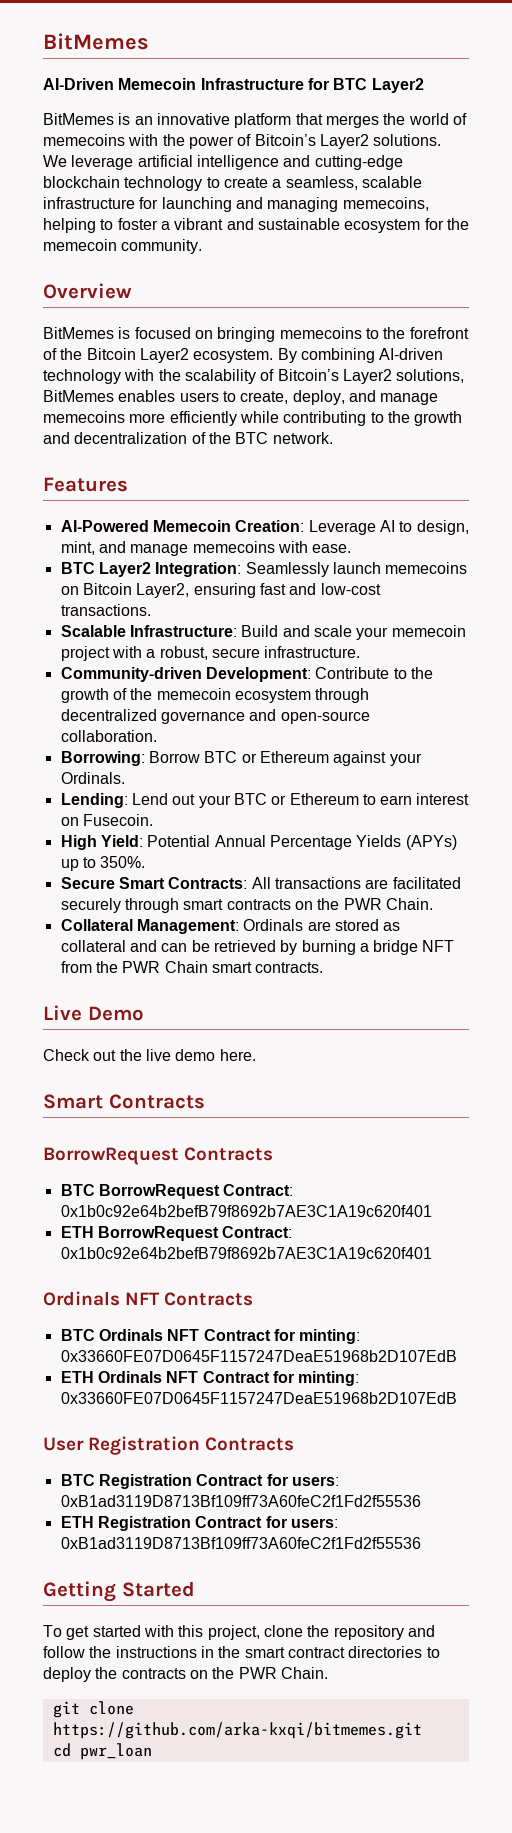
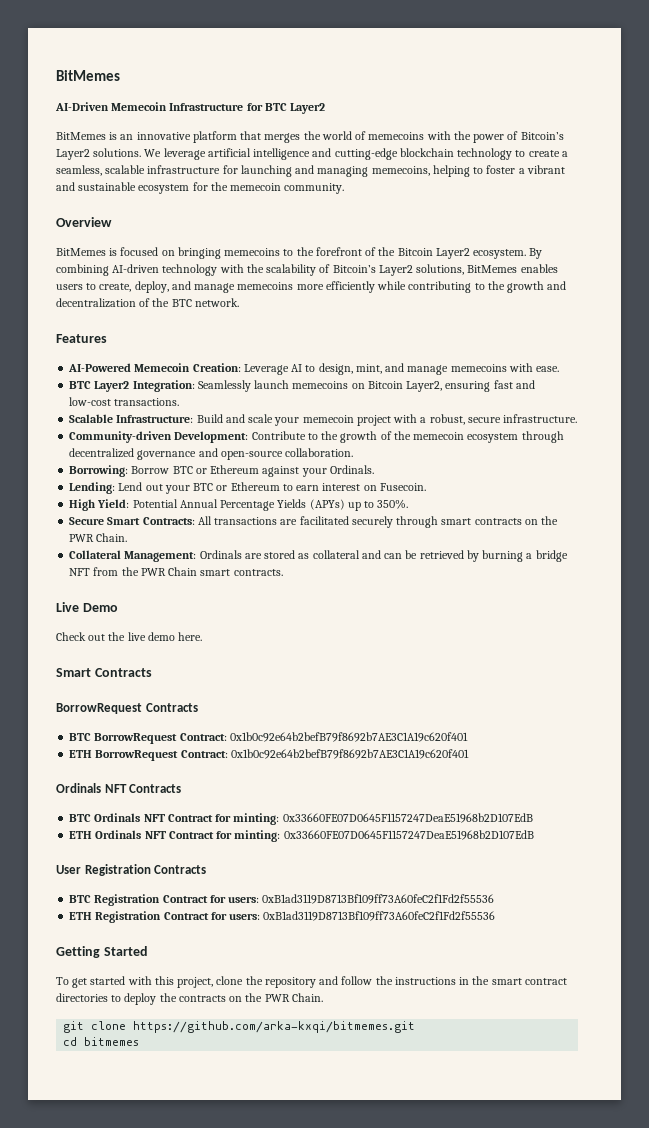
[79,1743,152,1760] pwr_loan -> [84,1037,140,1046] bitmemes

